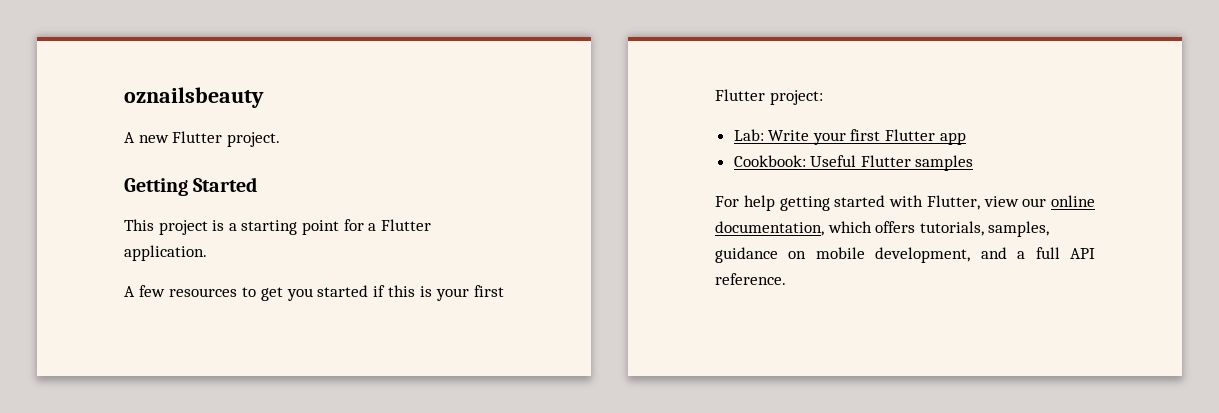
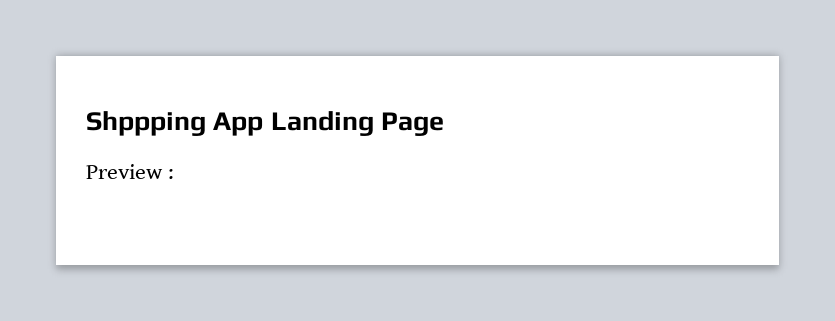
[124,87,264,108] [124,131,280,147] [124,177,258,196] [124,219,431,235] [124,245,207,261] [124,285,505,301] [715,89,823,105] [733,129,966,145] [733,155,974,171] [715,195,1095,211] [715,221,1050,237] [715,247,1095,263] [715,273,786,285] oznailsbeauty // A new Flutter project. // Getting Started // This project is a starting point for a Flutter application. // A few resources to get you started if this is your first Flutter project: // Lab: Write your first Flutter app // Cookbook: Useful Flutter samples // For help getting started with Flutter, view our online documentation, which offers tutorials, samples, guidance on mobile development, and a full API reference. -> [86,111,444,136] [86,164,175,179] Shppping App Landing Page // Preview :

